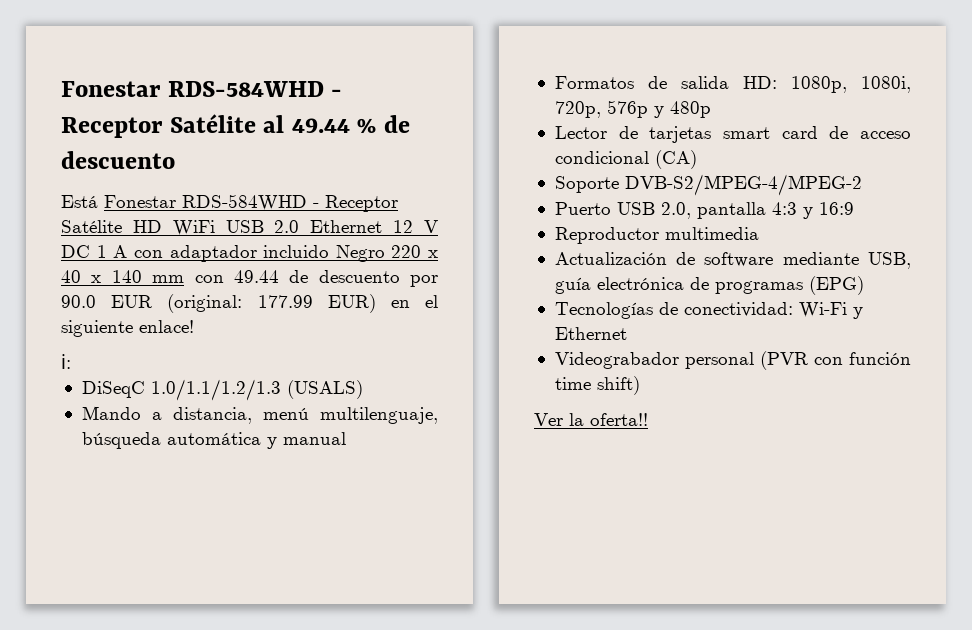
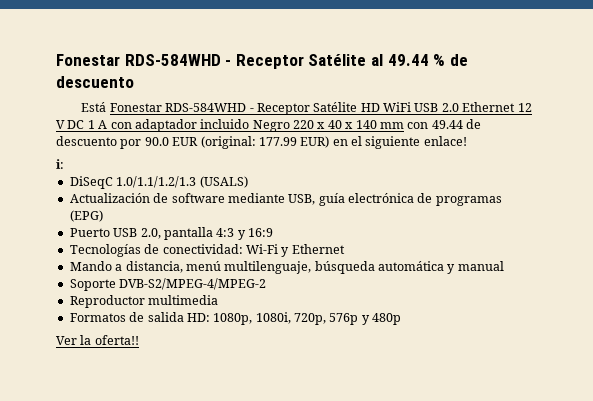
(363, 389) none -> [69,193,502,206] [69,210,103,222] [69,227,273,240] [69,244,345,257] // Actualización de software mediante USB, guía electrónica de programas (EPG) // Puerto USB 2.0, pantalla 4:3 y 16:9 // Tecnologías de conectividad: Wi-Fi y Ethernet
(346, 438) none -> [69,278,267,291] [69,295,219,308] // Soporte DVB-S2/MPEG-4/MPEG-2 // Reproductor multimedia
[554,126,911,143] [554,150,697,169] [554,174,862,196] [554,202,854,219] [554,227,759,244] [554,252,911,269] [554,276,864,295] [554,302,863,319] [554,327,627,340] [554,351,911,370] [554,376,640,395] // Lector de tarjetas smart card de acceso condicional (CA) // Soporte DVB-S2/MPEG-4/MPEG-2 // Puerto USB 2.0, pantalla 4:3 y 16:9 // Reproductor multimedia // Actualización de software mediante USB, guía electrónica de programas (EPG) // Tecnologías de conectividad: Wi-Fi y Ethernet // Videograbador personal (PVR con función time shift) -> (402, 319) none

